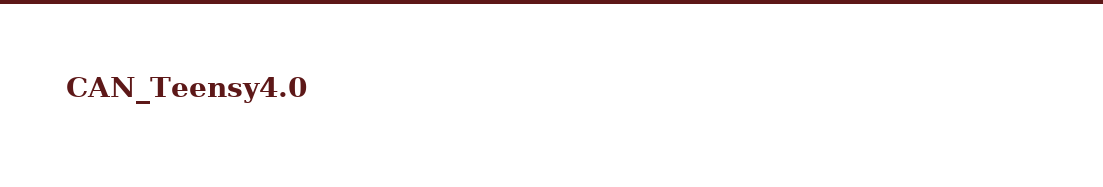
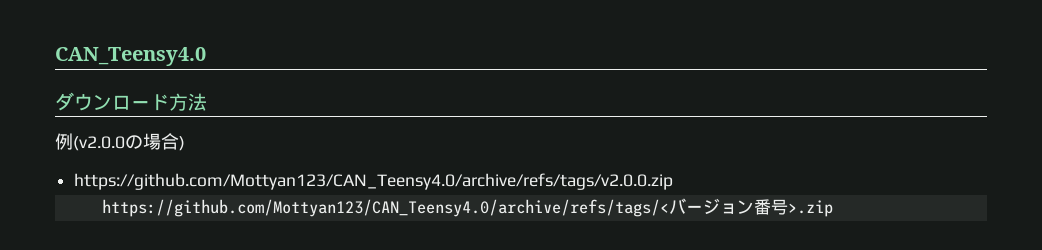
(307, 90) none -> [55,92,207,111] [55,133,185,151] [74,173,674,190] [101,198,833,217] // ダウンロード方法 // 例(v2.0.0の場合) // https://github.com/Mottyan123/CAN_Teensy4.0/archive/refs/tags/v2.0.0.zip // https://github.com/Mottyan123/CAN_Teensy4.0/archive/refs/tags/<バージョン番号>.zip

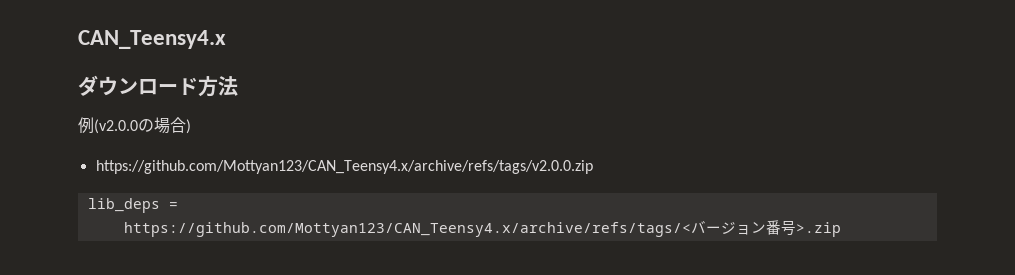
[55,47,206,66] CAN_Teensy4.0 -> [78,30,226,49] CAN_Teensy4.x
[74,173,674,190] [101,199,669,217] https://github.com/Mottyan123/CAN_Teensy4.0/archive/refs/tags/v2.0.0.zip // https://github.com/Mottyan123/CAN_Teensy4.0/archive/refs/tags/< -> [95,160,593,174] [87,198,178,213] [123,222,691,237] https://github.com/Mottyan123/CAN_Teensy4.x/archive/refs/tags/v2.0.0.zip // lib_deps = // https://github.com/Mottyan123/CAN_Teensy4.x/archive/refs/tags/<

